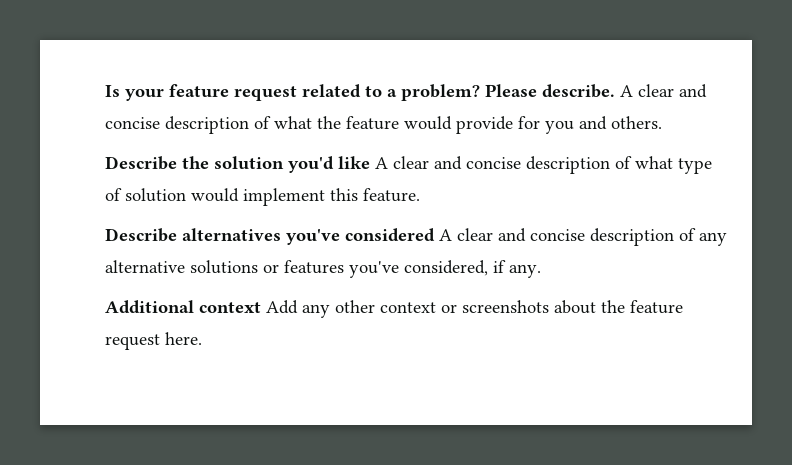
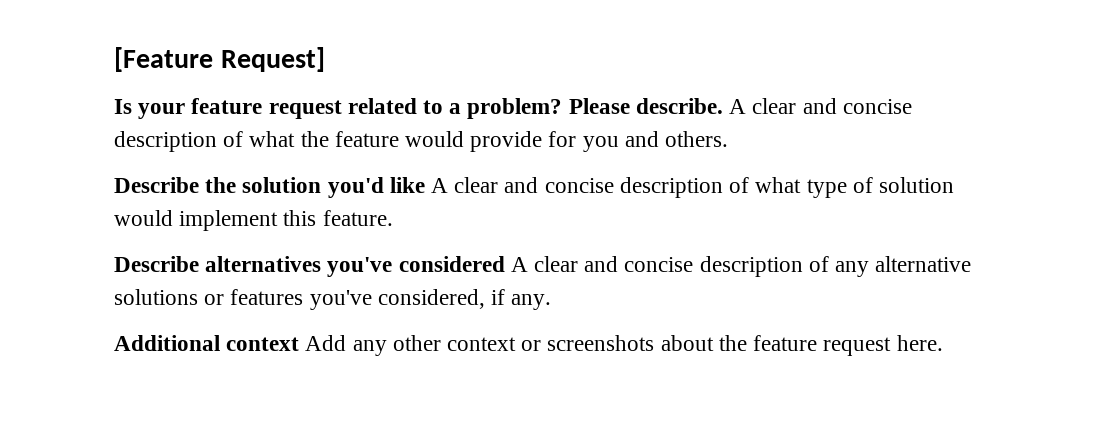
(105, 91) none -> [114,47,325,72] [Feature Request] //

